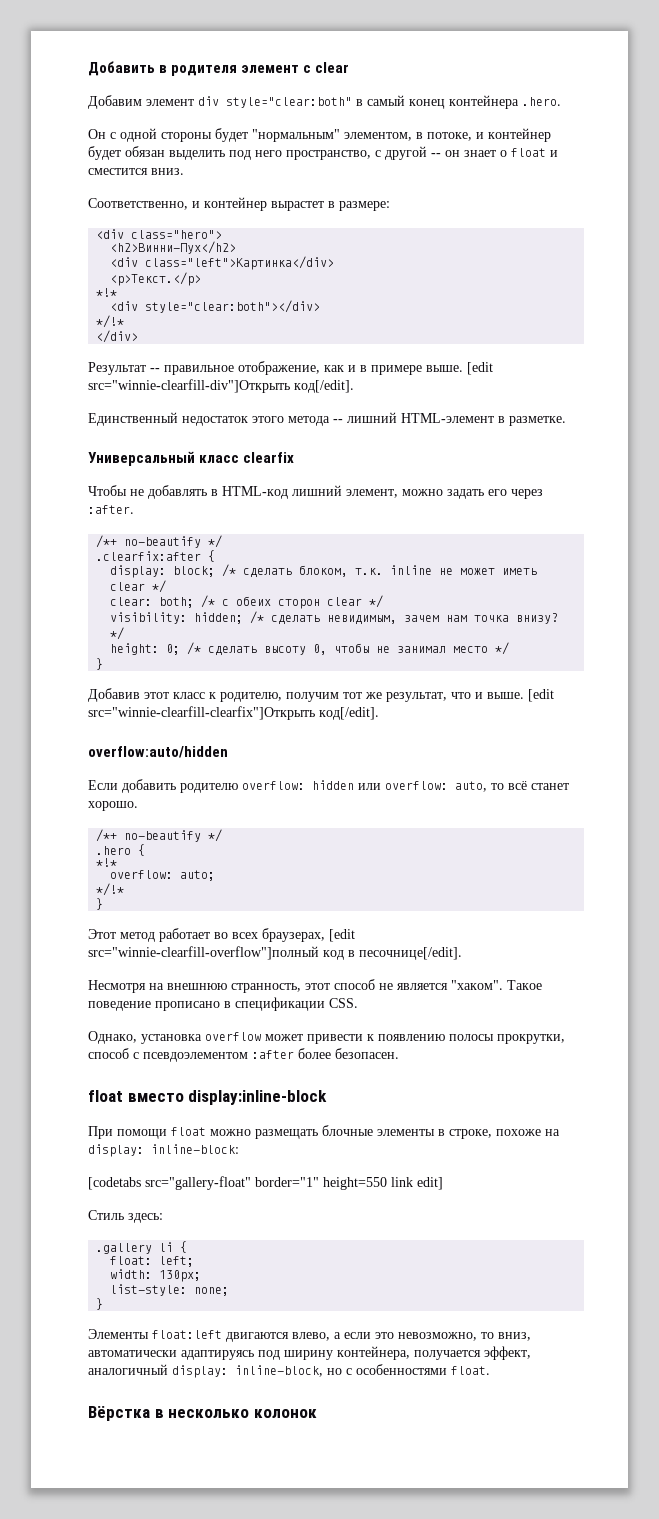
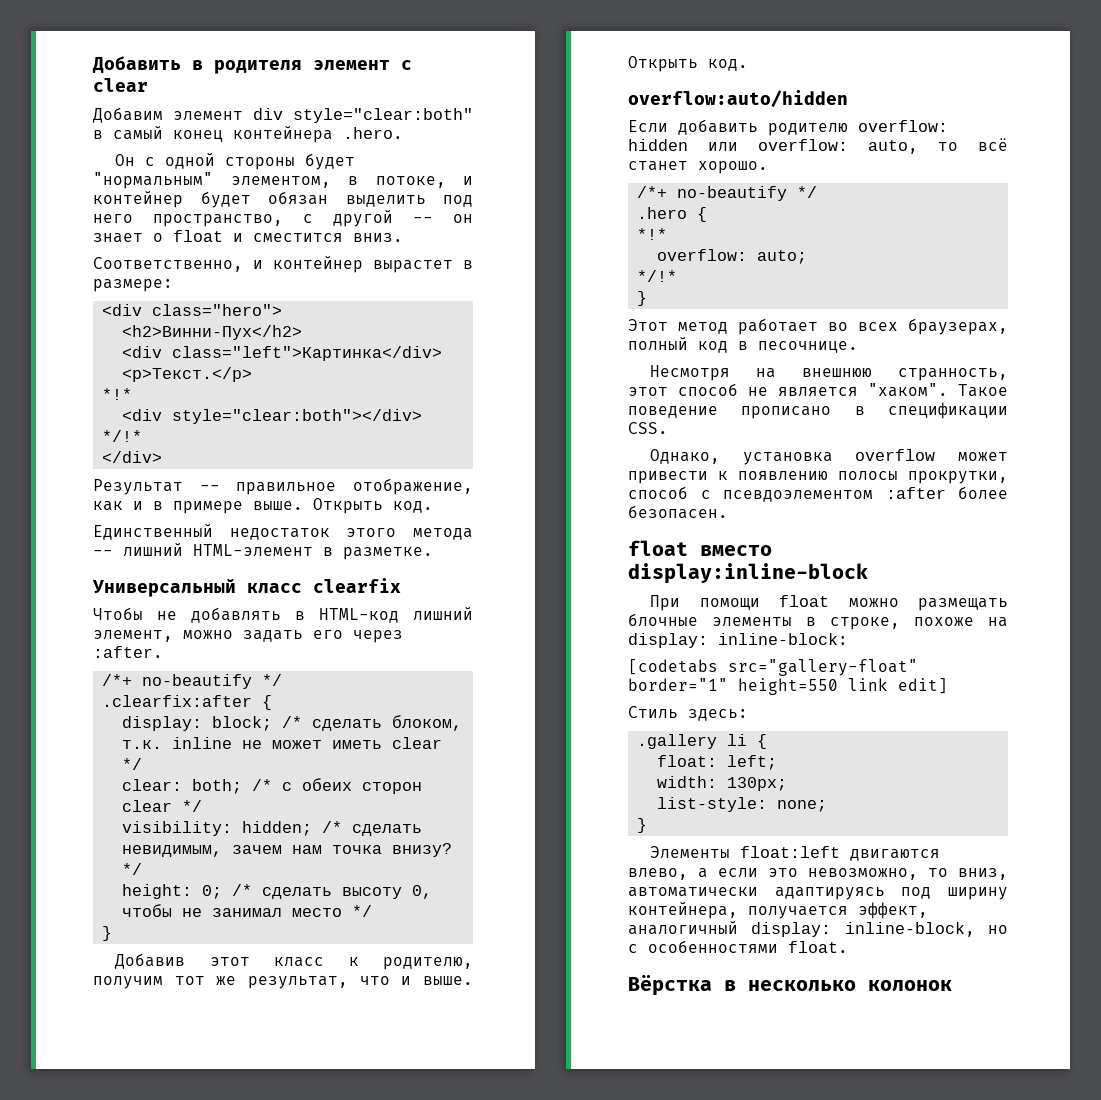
[467,362,493,375] [88,379,354,393] [edit src="winnie-clearfill-div"]Открыть код[/edit]. -> [313,498,433,514] Открыть код.
[528,689,554,702] [88,706,379,720] [edit src="winnie-clearfill-clearfix"]Открыть код[/edit]. -> [628,56,748,72] Открыть код.
[329,929,355,942] [88,946,319,960] [edit src="winnie-clearfill-overflow"]полный -> [628,337,688,351] полный
[359,947,462,960] песочнице[/edit]. -> [758,341,858,353] песочнице.

